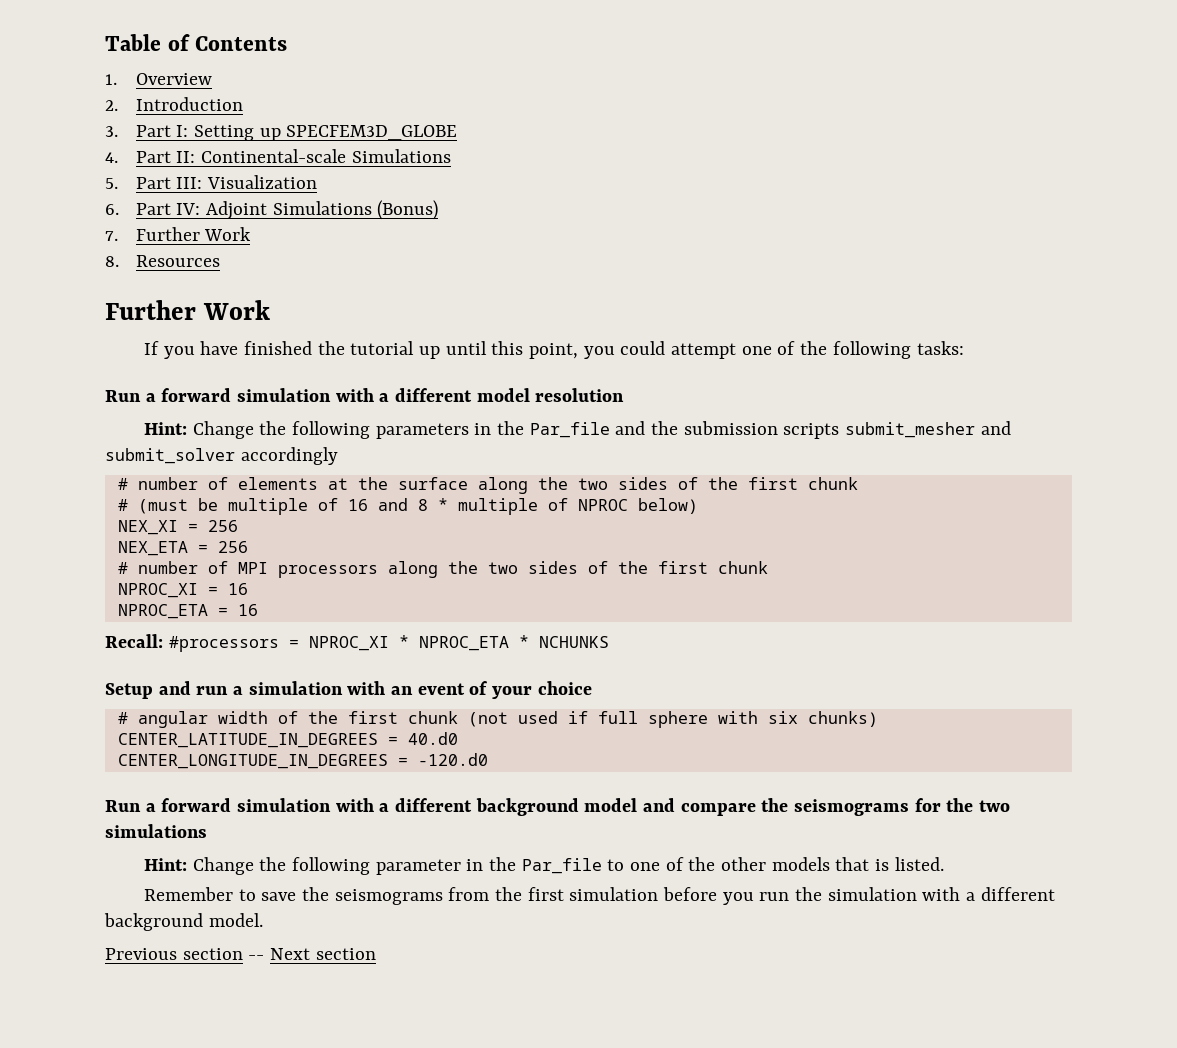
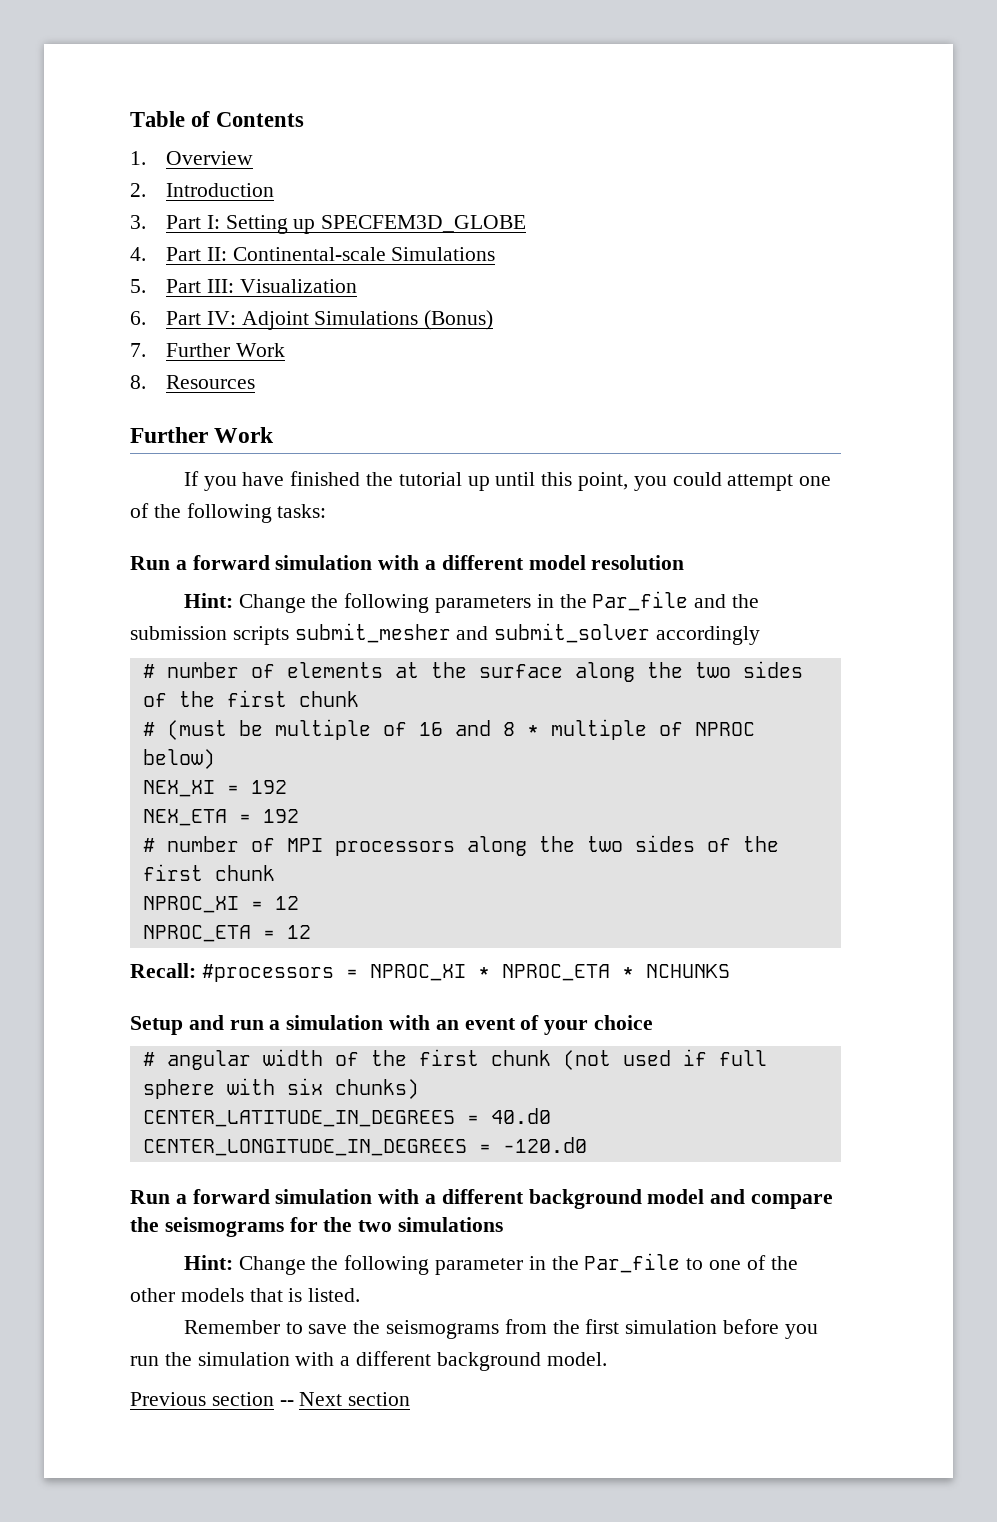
[207,520,238,532] 256 -> [250,780,287,794] 192
[217,541,248,553] 256 -> [262,809,299,823] 192
[227,583,248,595] 16 -> [274,896,299,910] 12
[237,604,258,616] 16 -> [286,925,311,939] 12

